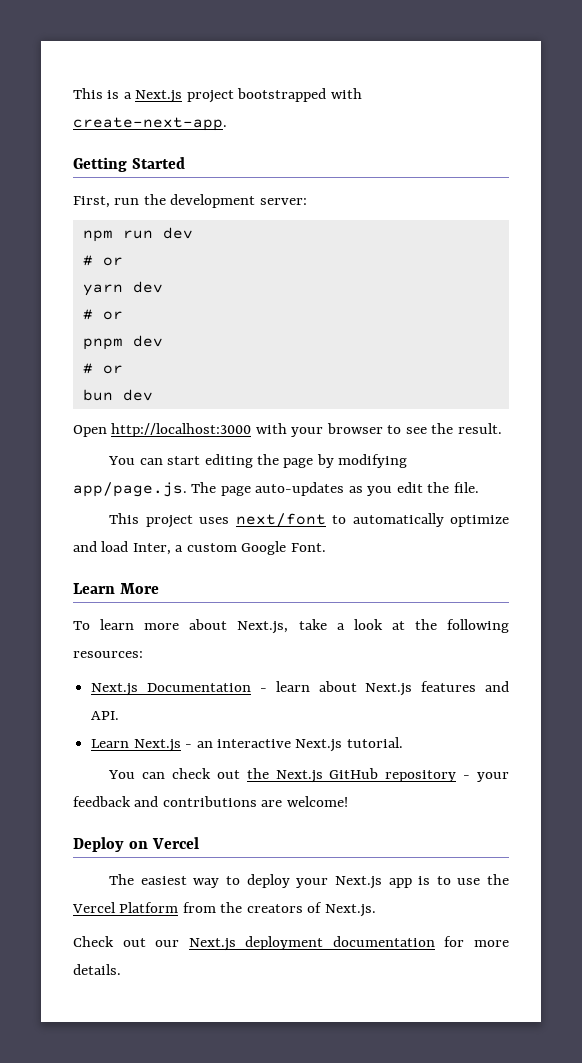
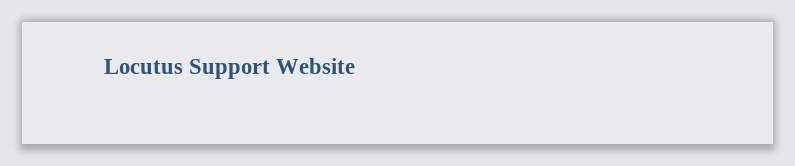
[73,88,362,103] [73,117,227,131] [73,157,185,172] [73,194,307,208] [82,227,193,242] [82,255,123,266] [82,281,163,296] [82,309,123,320] [82,335,163,350] [82,363,123,374] [82,389,153,401] [73,423,502,437] [108,454,408,468] [73,482,479,497] [109,513,509,528] [73,541,326,555] [73,583,159,594] [73,619,510,634] [73,651,143,658] [91,681,509,696] [91,711,120,720] [91,737,403,752] [108,768,509,783] [73,796,348,807] [73,837,199,852] [109,874,509,889] [72,902,376,917] [73,936,509,951] [73,964,121,975] This is a Next.js project bootstrapped with create-next-app. // Getting Started // First, run the development server: // npm run dev // # or // yarn dev // # or // pnpm dev // # or // bun dev // Open http://localhost:3000 with your browser to see the result. // You can start editing the page by modifying app/page.js. The page auto-updates as you edit the file. // This project uses next/font to automatically optimize and load Inter, a custom Google Font. // Learn More // To learn more about Next.js, take a look at the following resources: // Next.js Documentation - learn about Next.js features and API. // Learn Next.js - an interactive Next.js tutorial. // You can check out the Next.js GitHub repository - your feedback and contributions are welcome! // Deploy on Vercel // The easiest way to deploy your Next.js app is to use the Vercel Platform from the creators of Next.js. // Check out our Next.js deployment documentation for more details. -> [104,58,356,79] Locutus Support Website

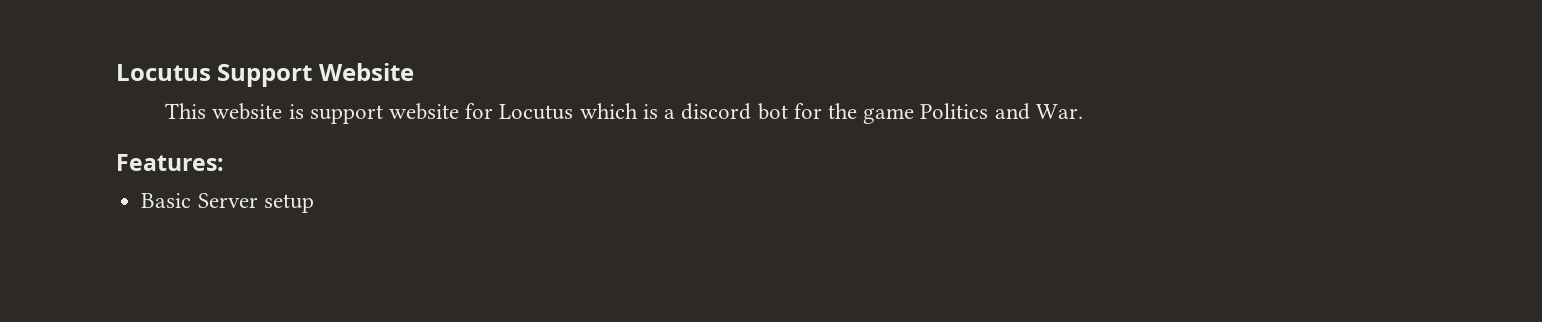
(356, 66) none -> [165,103,1083,124] [116,154,224,171] [141,193,314,213] // This website is support website for Locutus which is a discord bot for the game Politics and War. // Features: // Basic Server setup

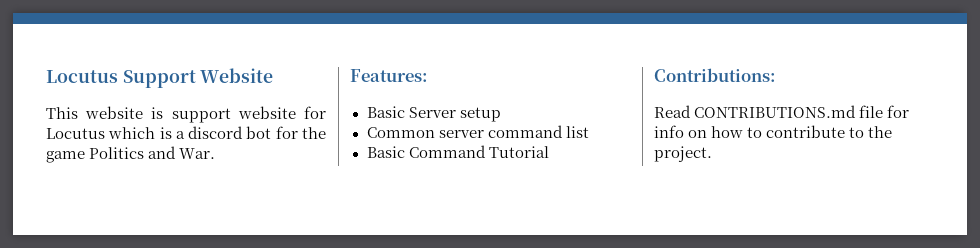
(314, 203) none -> [366,125,589,138] [366,145,549,158] [654,68,776,82] [654,105,910,118] [654,125,893,138] [654,146,712,162] // Common server command list // Basic Command Tutorial // Contributions: // Read CONTRIBUTIONS.md file for info on how to contribute to the project.

